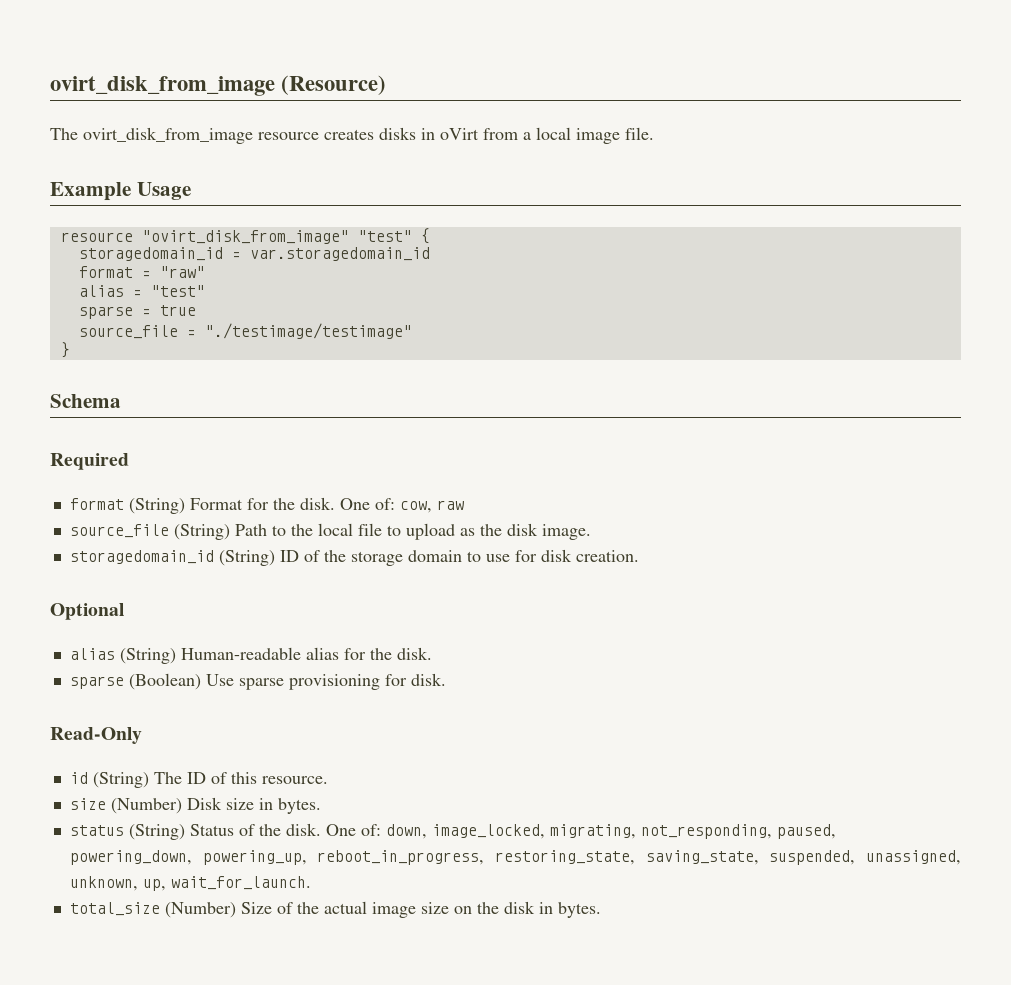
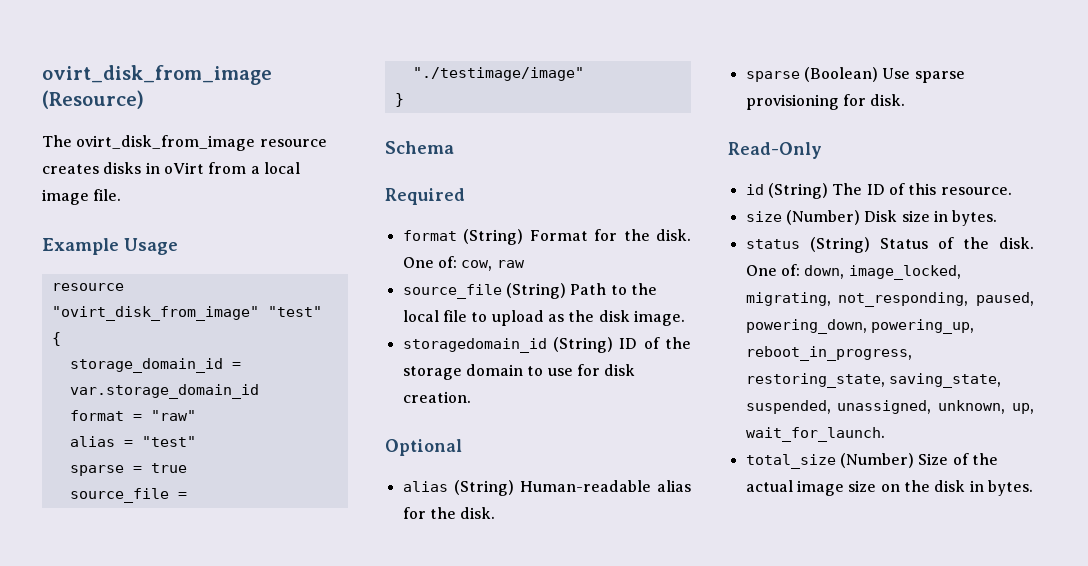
[78,247,430,261] storagedomain_id = var.storagedomain_id -> [69,358,241,373] [69,384,259,399] storage_domain_id = var.storage_domain_id
[204,323,412,339] "./testimage/testimage" -> [412,67,584,81] "./testimage/image"

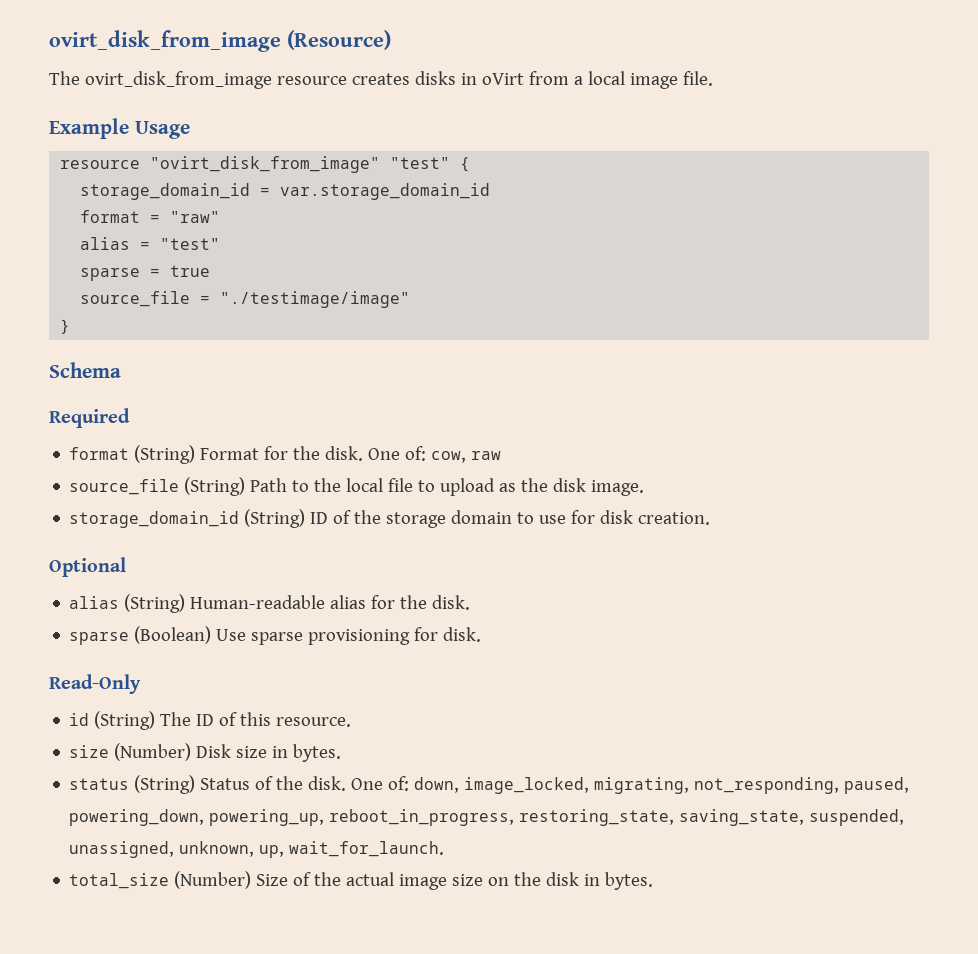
[402,338,547,353] storagedomain_id -> [69,511,240,528] storage_domain_id

